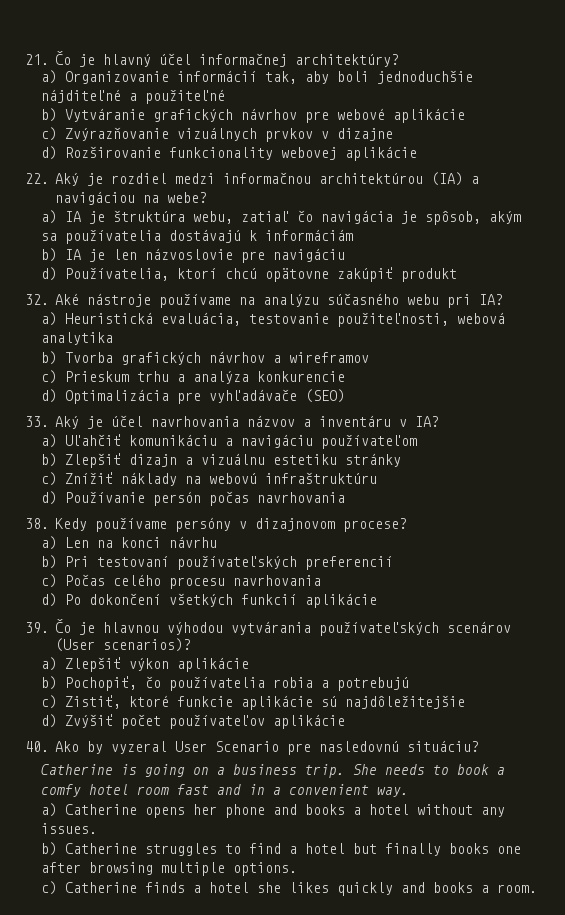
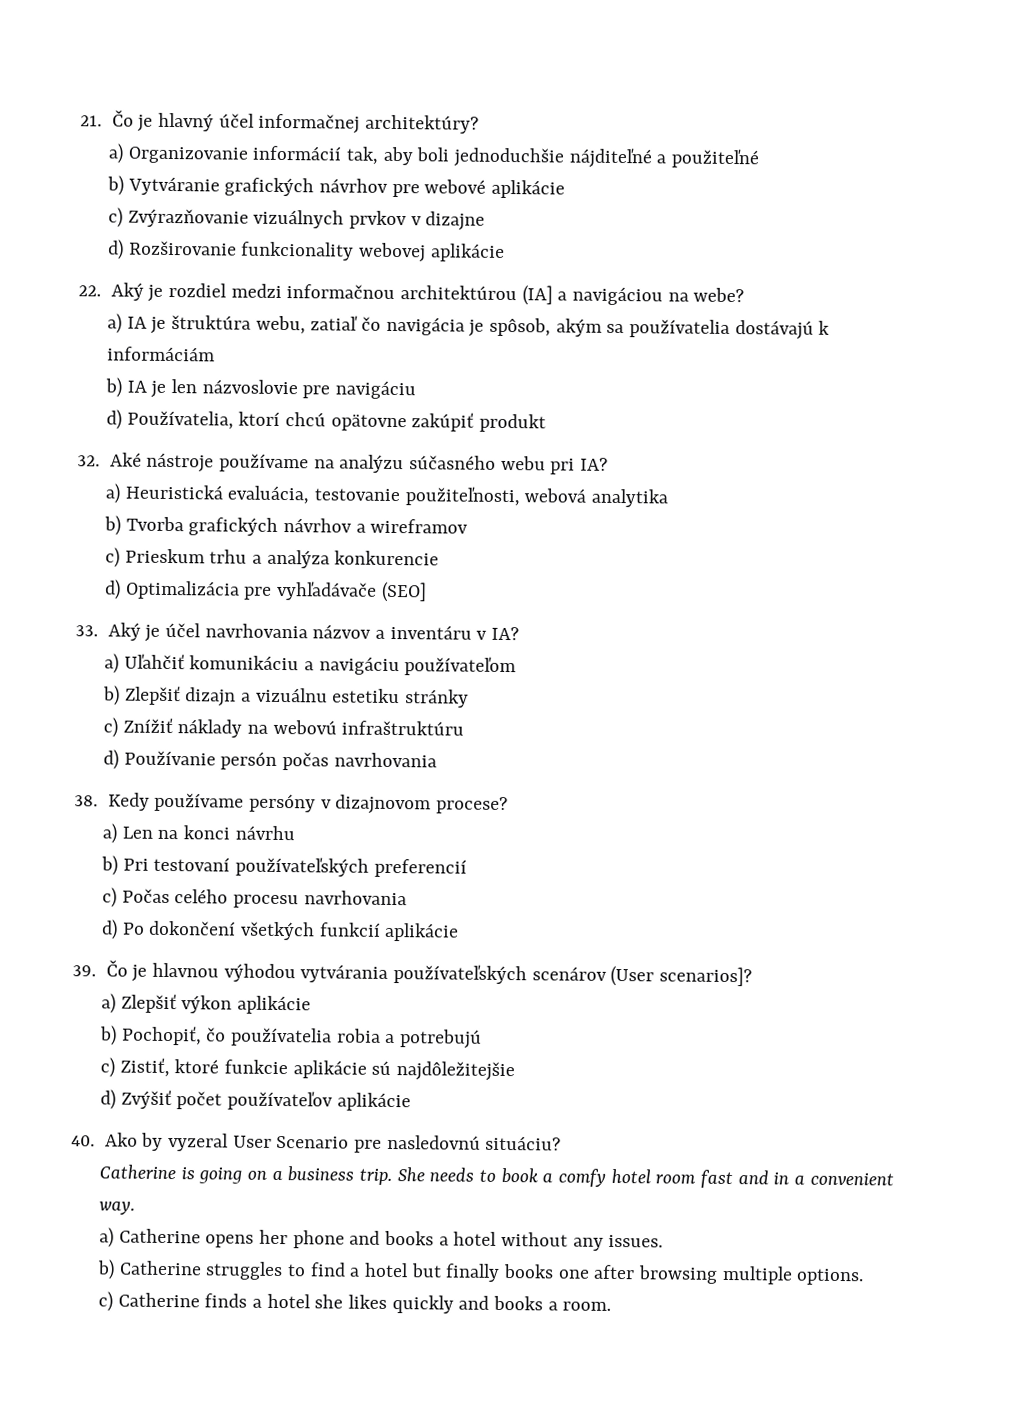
[430,172,463,186] (IA) -> [521,285,553,306] (IA]
[304,389,345,403] (SEO) -> [380,581,427,603] (SEO]
[102,638,191,652] scenarios)? -> [658,966,752,987] scenarios]?

